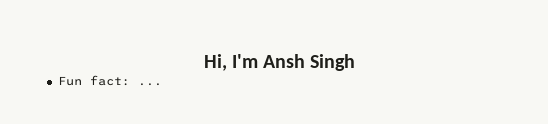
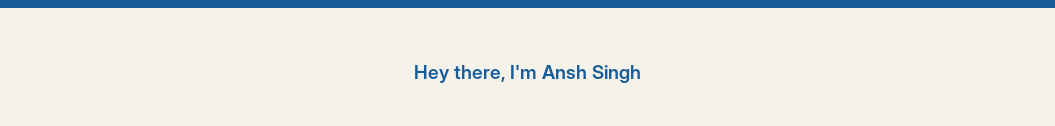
[203,54,227,71] Hi, -> [413,65,505,83] Hey there,
[57,75,162,86] // Fun fact: ... -> (642, 74) none

